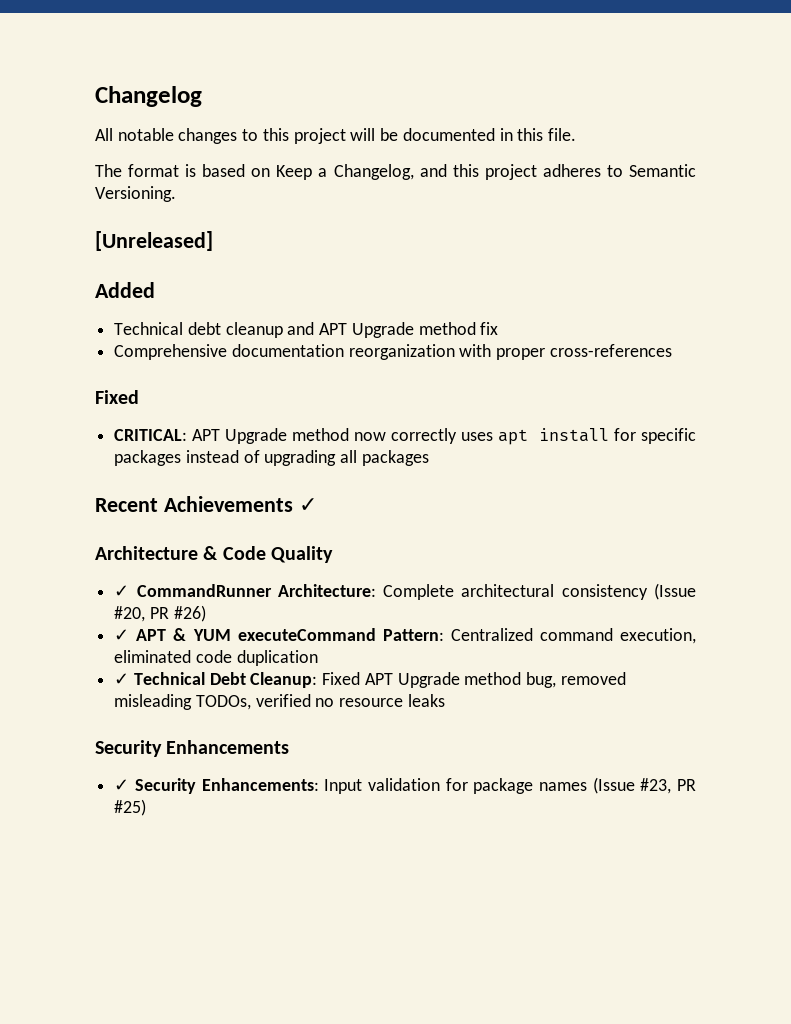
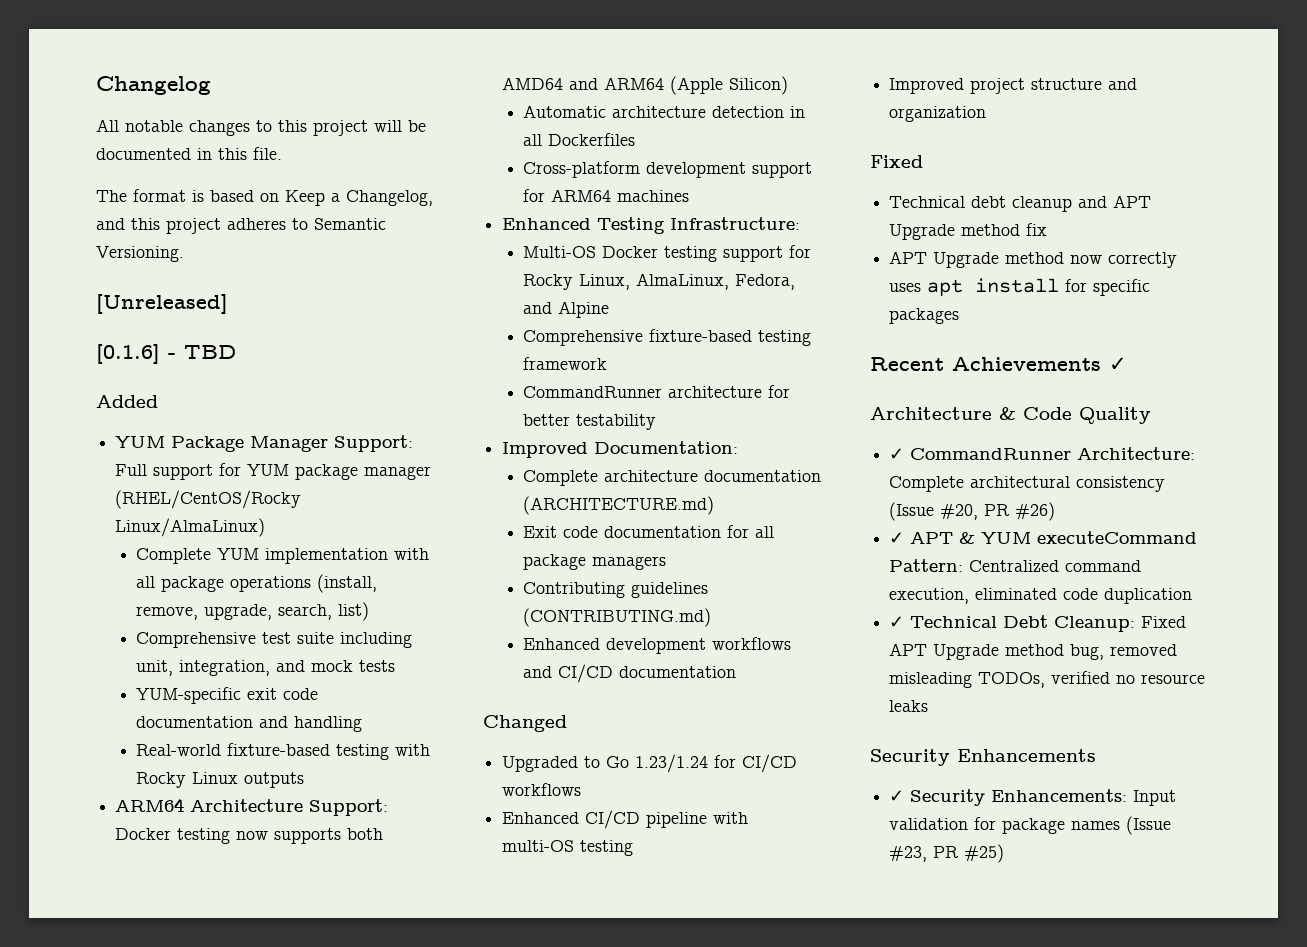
[95,282,155,298] Added -> [96,344,236,364] [96,395,158,408] [115,435,414,452] [115,463,432,480] [115,490,302,509] [115,518,266,537] [136,548,430,564] [136,574,378,593] [136,602,370,621] [136,632,413,648] [136,660,396,676] [136,687,319,704] [136,716,363,732] [136,743,431,760] [136,772,305,788] [115,798,389,816] [115,828,384,844] [502,76,789,95] [523,105,806,118] [523,133,636,146] [523,161,813,178] [523,189,690,202] [502,217,801,234] [523,245,812,262] [523,273,796,290] [523,301,610,318] [523,329,812,346] [523,357,608,370] [523,385,791,398] [523,414,657,430] [502,441,739,458] [523,470,822,486] [523,496,715,515] [523,525,775,538] [523,554,667,570] [523,582,709,598] [523,608,712,627] [523,637,792,654] [523,664,737,683] [483,715,567,732] [502,754,798,773] [502,783,582,796] [502,810,749,829] [502,840,634,856] [889,78,1138,94] [889,106,987,122] [870,155,923,168] [0.1.6] - TBD // Added // YUM Package Manager Support: Full support for YUM package manager (RHEL/CentOS/Rocky Linux/AlmaLinux) // Complete YUM implementation with all package operations (install, remove, upgrade, search, list) // Comprehensive test suite including unit, integration, and mock tests // YUM-specific exit code documentation and handling // Real-world fixture-based testing with Rocky Linux outputs // ARM64 Architecture Support: Docker testing now supports both AMD64 and ARM64 (Apple Silicon) // Automatic architecture detection in all Dockerfiles // Cross-platform development support for ARM64 machines // Enhanced Testing Infrastructure: // Multi-OS Docker testing support for Rocky Linux, AlmaLinux, Fedora, and Alpine // Comprehensive fixture-based testing framework // CommandRunner architecture for better testability // Improved Documentation: // Complete architecture documentation (ARCHITECTURE.md) // Exit code documentation for all package managers // Contributing guidelines (CONTRIBUTING.md) // Enhanced development workflows and CI/CD documentation // Changed // Upgraded to Go 1.23/1.24 for CI/CD workflows // Enhanced CI/CD pipeline with multi-OS testing // Improved project structure and organization // Fixed
[114,344,672,360] [95,390,139,404] [114,429,188,441] Comprehensive documentation reorganization with proper cross-references // Fixed // CRITICAL: -> (1048, 229) none
[185,450,429,466] instead of upgrading all packages -> (960, 316) none

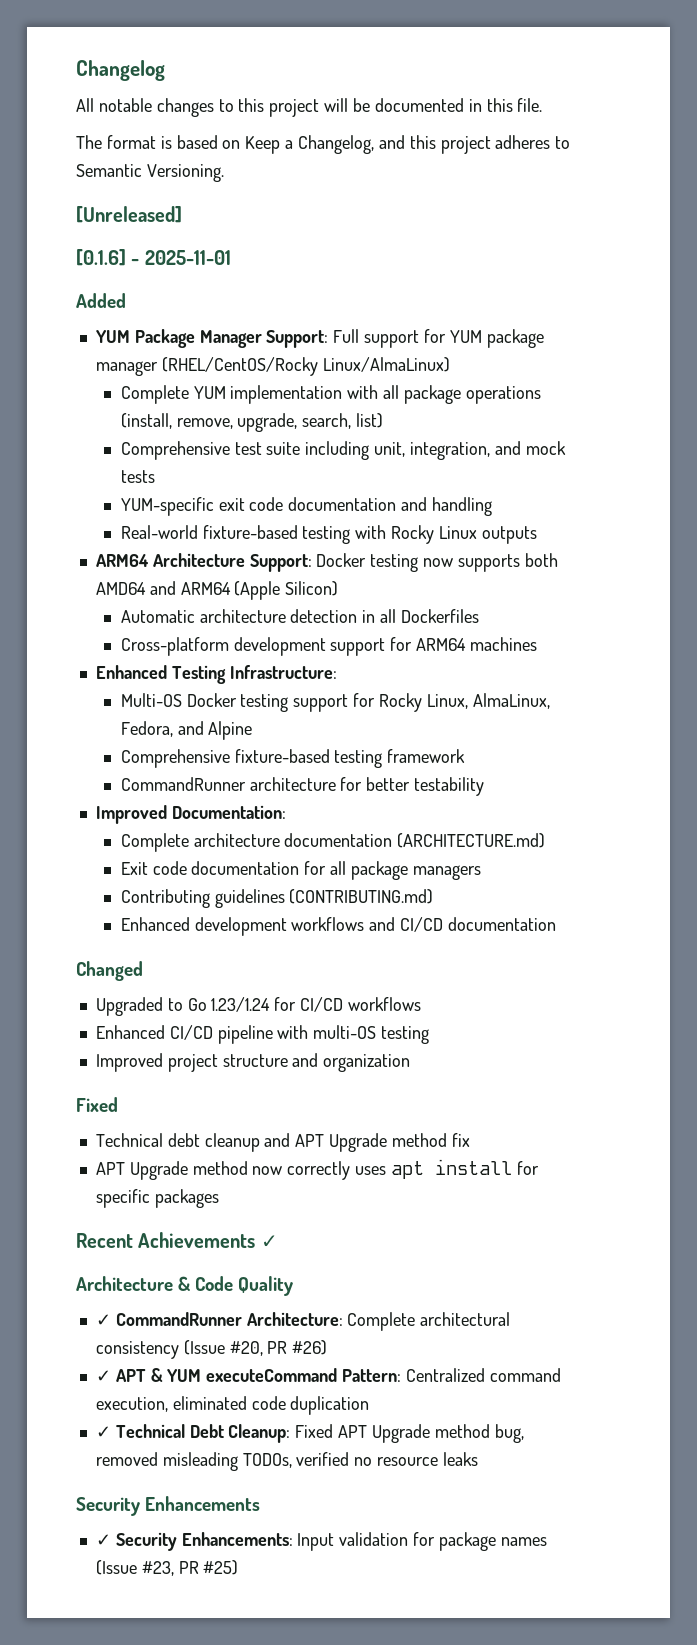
[184,345,236,359] TBD -> [144,250,231,265] 2025-11-01

